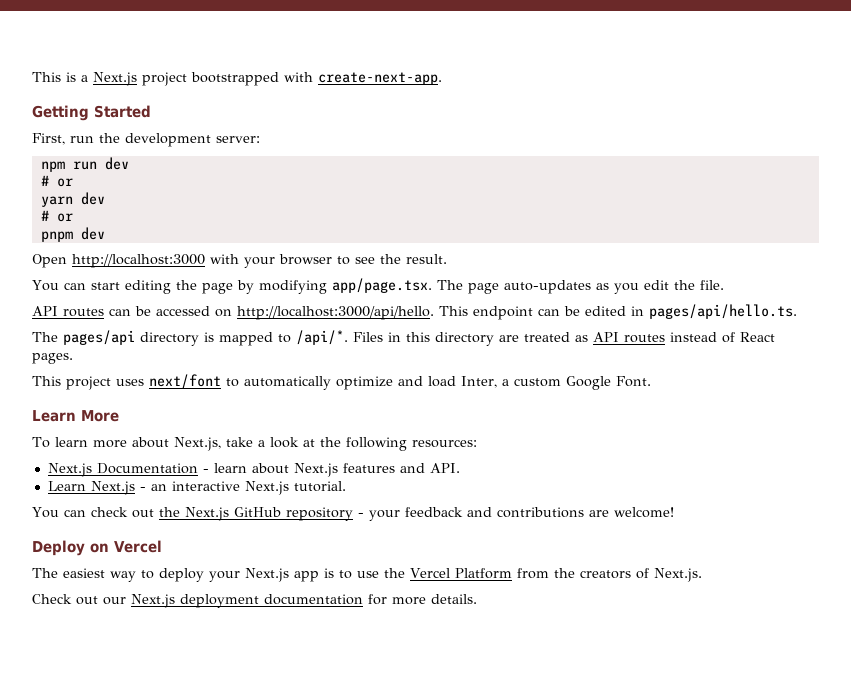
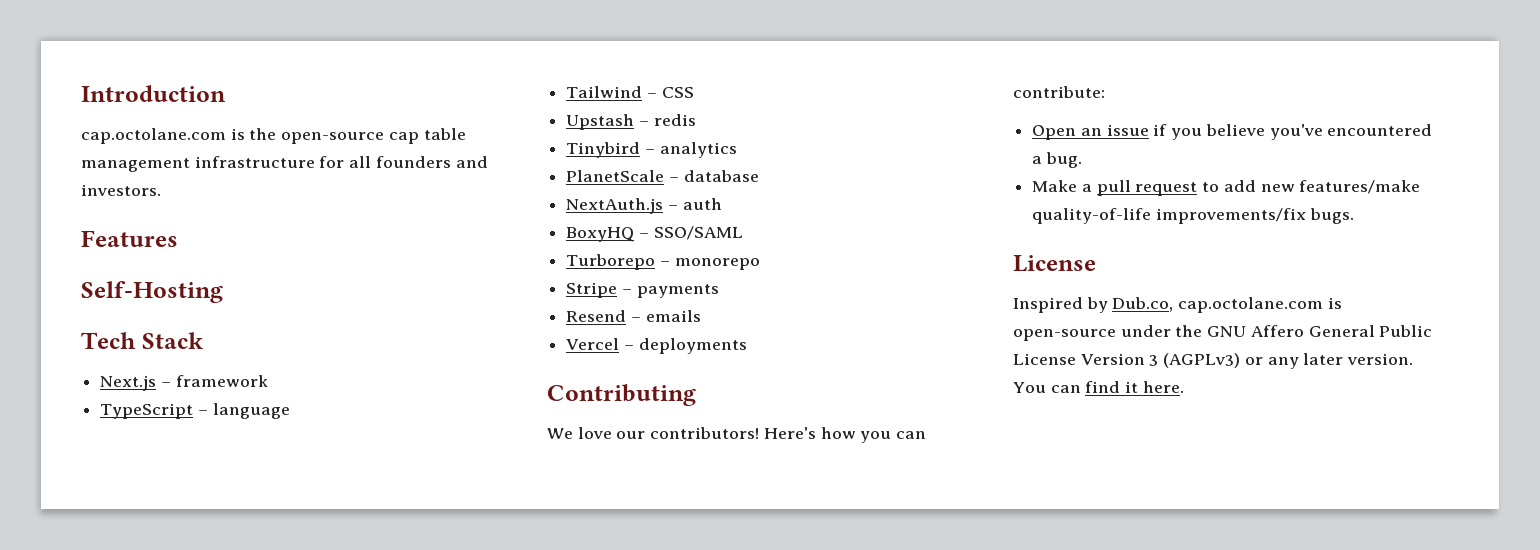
[32,72,442,86] [32,105,151,121] [32,133,260,147] [40,157,129,172] [40,175,73,187] [40,192,105,207] [40,210,73,222] [40,227,105,242] [32,254,447,268] [32,278,724,294] [32,304,797,320] [32,330,775,346] [32,353,73,364] [32,374,651,390] [32,410,119,422] [32,437,477,451] [47,463,460,477] [47,481,346,495] [32,507,674,521] [32,540,162,556] [32,568,702,582] [32,594,477,608] This is a Next.js project bootstrapped with create-next-app. // Getting Started // First, run the development server: // npm run dev // # or // yarn dev // # or // pnpm dev // Open http://localhost:3000 with your browser to see the result. // You can start editing the page by modifying app/page.tsx. The page auto-updates as you edit the file. // API routes can be accessed on http://localhost:3000/api/hello. This endpoint can be edited in pages/api/hello.ts. // The pages/api directory is mapped to /api/*. Files in this directory are treated as API routes instead of React pages. // This project uses next/font to automatically optimize and load Inter, a custom Google Font. // Learn More // To learn more about Next.js, take a look at the following resources: // Next.js Documentation - learn about Next.js features and API. // Learn Next.js - an interactive Next.js tutorial. // You can check out the Next.js GitHub repository - your feedback and contributions are welcome! // Deploy on Vercel // The easiest way to deploy your Next.js app is to use the Vercel Platform from the creators of Next.js. // Check out our Next.js deployment documentation for more details. -> [81,85,226,102] [81,128,466,144] [81,156,488,172] [81,184,161,196] [81,230,178,247] [81,281,223,303] [81,332,204,349] [100,375,268,391] [100,403,290,419] [566,86,694,98] [566,114,696,130] [566,142,737,158] [566,170,759,182] [566,198,722,214] [566,226,743,242] [566,254,760,270] [566,282,719,298] [566,310,701,322] [566,338,747,354] [547,384,696,406] [547,427,927,443] [1013,86,1105,98] [1032,124,1433,140] [1032,152,1082,168] [1032,180,1421,196] [1032,208,1354,224] [1013,255,1096,272] [1013,297,1342,313] [1013,325,1433,341] [1013,353,1414,369] [1013,381,1184,393] Introduction // cap.octolane.com is the open-source cap table management infrastructure for all founders and investors. // Features // Self-Hosting // Tech Stack // Next.js – framework // TypeScript – language // Tailwind – CSS // Upstash – redis // Tinybird – analytics // PlanetScale – database // NextAuth.js – auth // BoxyHQ – SSO/SAML // Turborepo – monorepo // Stripe – payments // Resend – emails // Vercel – deployments // Contributing // We love our contributors! Here's how you can contribute: // Open an issue if you believe you've encountered a bug. // Make a pull request to add new features/make quality-of-life improvements/fix bugs. // License // Inspired by Dub.co, cap.octolane.com is open-source under the GNU Affero General Public License Version 3 (AGPLv3) or any later version. You can find it here.

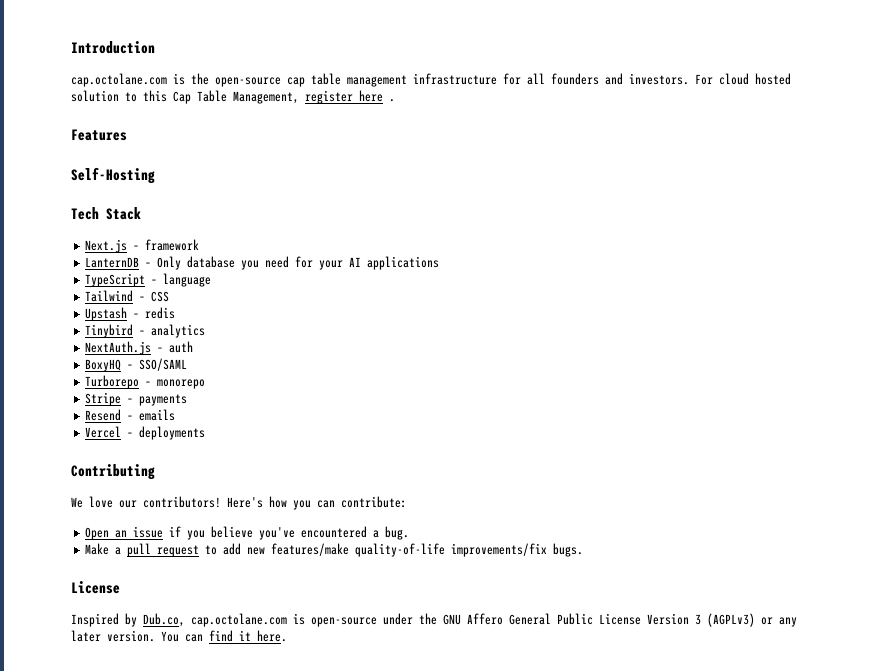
(161, 190) none -> [695,73,791,85] [71,90,395,104] For cloud hosted solution to this Cap Table Management, register here .
(268, 381) none -> [85,256,440,270] // LanternDB – Only database you need for your AI applications
[566,170,759,182] // PlanetScale – database -> (206, 331) none

